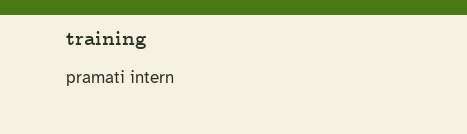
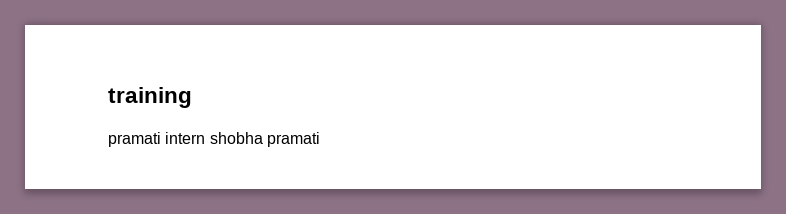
(174, 76) none -> [209,132,320,147] shobha pramati

